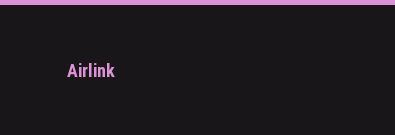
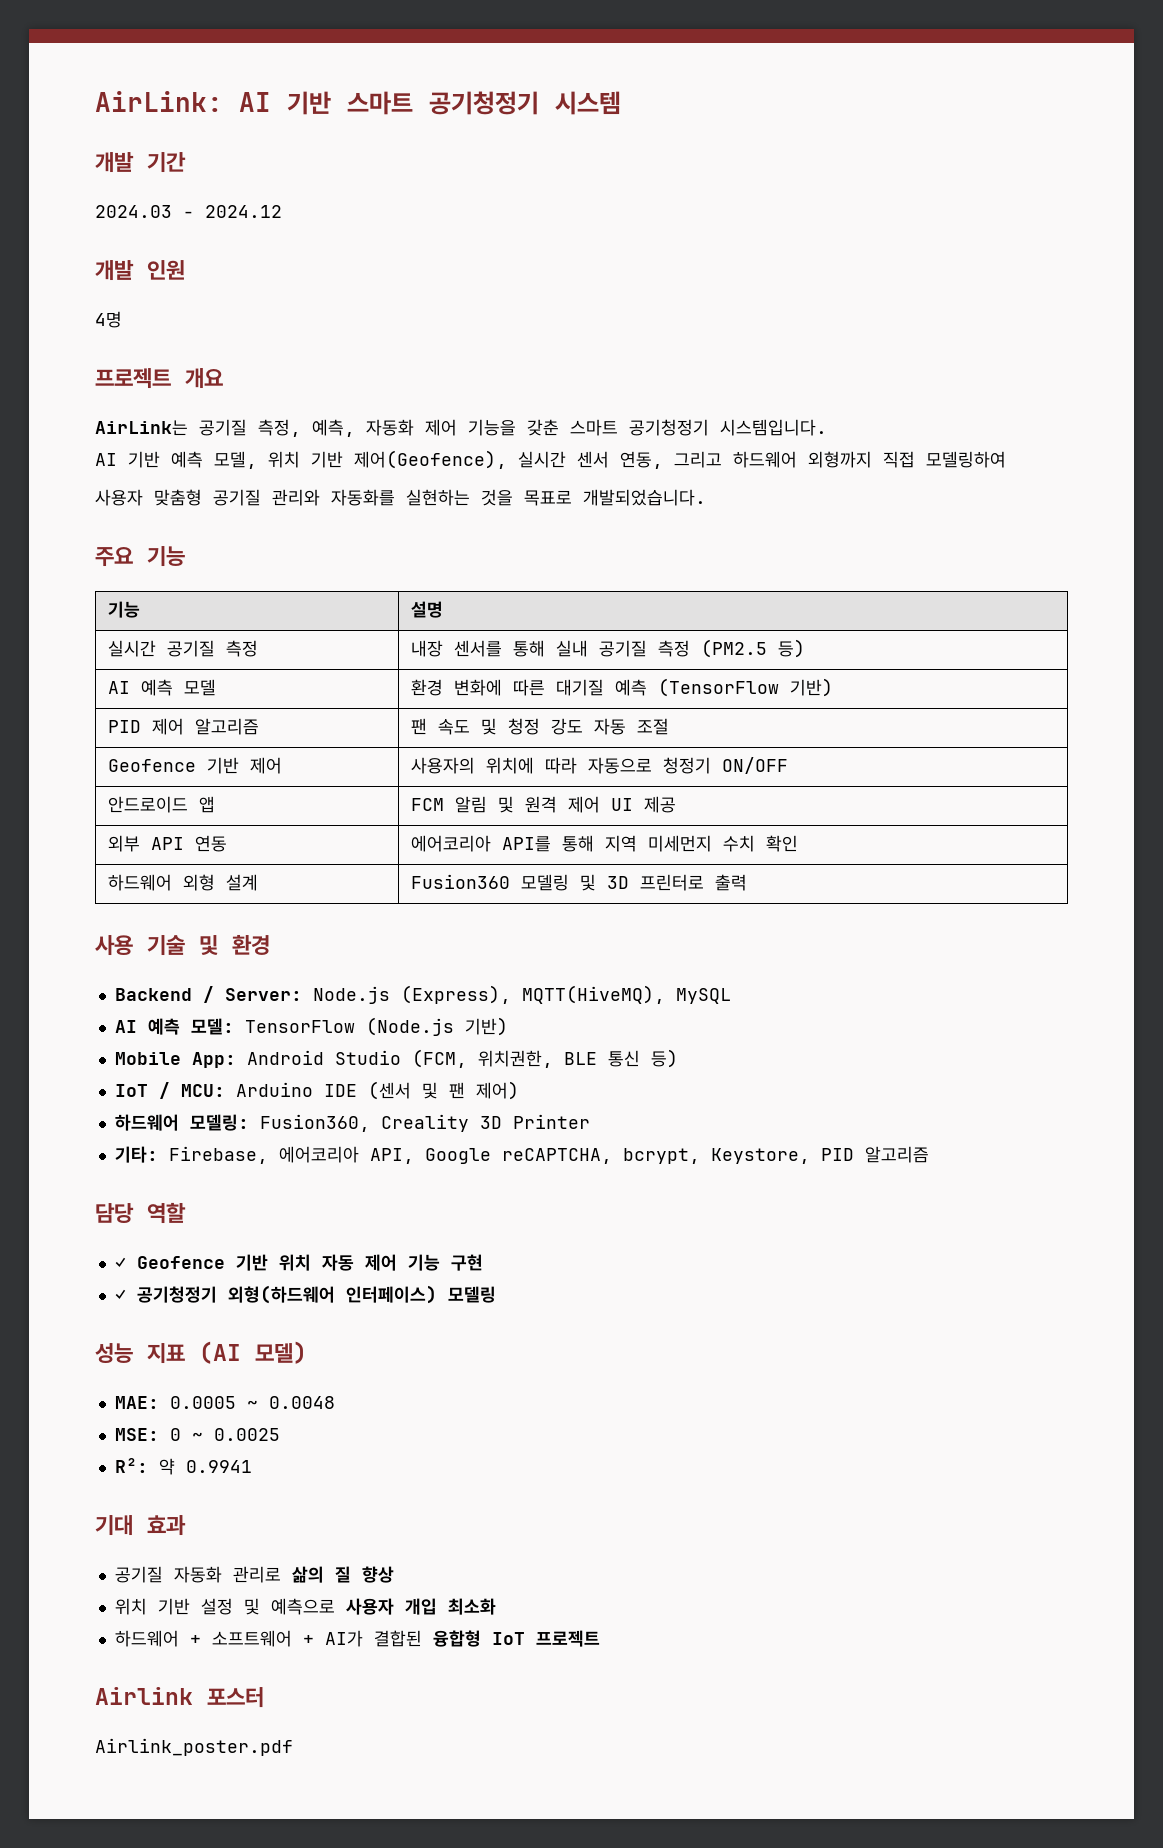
[67,63,115,77] Airlink -> [95,91,621,115] [95,152,186,173] [95,205,282,218] [95,260,185,281] [95,311,122,328] [95,368,223,389] [95,419,827,437] [95,450,1006,469] [95,489,706,506] [95,546,185,567] [107,601,140,618] [410,601,443,618] [107,640,258,657] [410,639,805,658] [107,679,216,696] [410,678,833,697] [107,718,259,735] [410,718,669,735] [107,757,282,774] [410,757,788,774] [107,796,215,813] [410,796,676,813] [107,835,227,852] [410,835,798,852] [107,874,258,891] [410,874,747,891] [95,934,270,956] [114,985,731,1004] [114,1017,508,1036] [114,1049,678,1068] [114,1081,519,1100] [114,1114,590,1132] [114,1146,929,1164] [95,1202,186,1224] [114,1254,483,1271] [114,1285,496,1304] [95,1341,307,1364] [114,1396,335,1409] [114,1428,280,1441] [114,1458,252,1475] [95,1515,186,1536] [114,1566,394,1583] [114,1598,496,1615] [114,1630,600,1647] [95,1687,264,1708] [95,1738,293,1756] AirLink: AI 기반 스마트 공기청정기 시스템 // 개발 기간 // 2024.03 - 2024.12 // 개발 인원 // 4명 // 프로젝트 개요 // AirLink는 공기질 측정, 예측, 자동화 제어 기능을 갖춘 스마트 공기청정기 시스템입니다. // AI 기반 예측 모델, 위치 기반 제어(Geofence), 실시간 센서 연동, 그리고 하드웨어 외형까지 직접 모델링하여 // 사용자 맞춤형 공기질 관리와 자동화를 실현하는 것을 목표로 개발되었습니다. // 주요 기능 // 기능 | 설명 // 실시간 공기질 측정 | 내장 센서를 통해 실내 공기질 측정 (PM2.5 등) // AI 예측 모델 | 환경 변화에 따른 대기질 예측 (TensorFlow 기반) // PID 제어 알고리즘 | 팬 속도 및 청정 강도 자동 조절 // Geofence 기반 제어 | 사용자의 위치에 따라 자동으로 청정기 ON/OFF // 안드로이드 앱 | FCM 알림 및 원격 제어 UI 제공 // 외부 API 연동 | 에어코리아 API를 통해 지역 미세먼지 수치 확인 // 하드웨어 외형 설계 | Fusion360 모델링 및 3D 프린터로 출력 // 사용 기술 및 환경 // Backend / Server: Node.js (Express), MQTT(HiveMQ), MySQL // AI 예측 모델: TensorFlow (Node.js 기반) // Mobile App: Android Studio (FCM, 위치권한, BLE 통신 등) // IoT / MCU: Arduino IDE (센서 및 팬 제어) // 하드웨어 모델링: Fusion360, Creality 3D Printer // 기타: Firebase, 에어코리아 API, Google reCAPTCHA, bcrypt, Keystore, PID 알고리즘 // 담당 역할 // ✓ Geofence 기반 위치 자동 제어 기능 구현 // ✓ 공기청정기 외형(하드웨어 인터페이스) 모델링 // 성능 지표 (AI 모델) // MAE: 0.0005 ~ 0.0048 // MSE: 0 ~ 0.0025 // R²: 약 0.9941 // 기대 효과 // 공기질 자동화 관리로 삶의 질 향상 // 위치 기반 설정 및 예측으로 사용자 개입 최소화 // 하드웨어 + 소프트웨어 + AI가 결합된 융합형 IoT 프로젝트 // Airlink 포스터 // Airlink_poster.pdf

